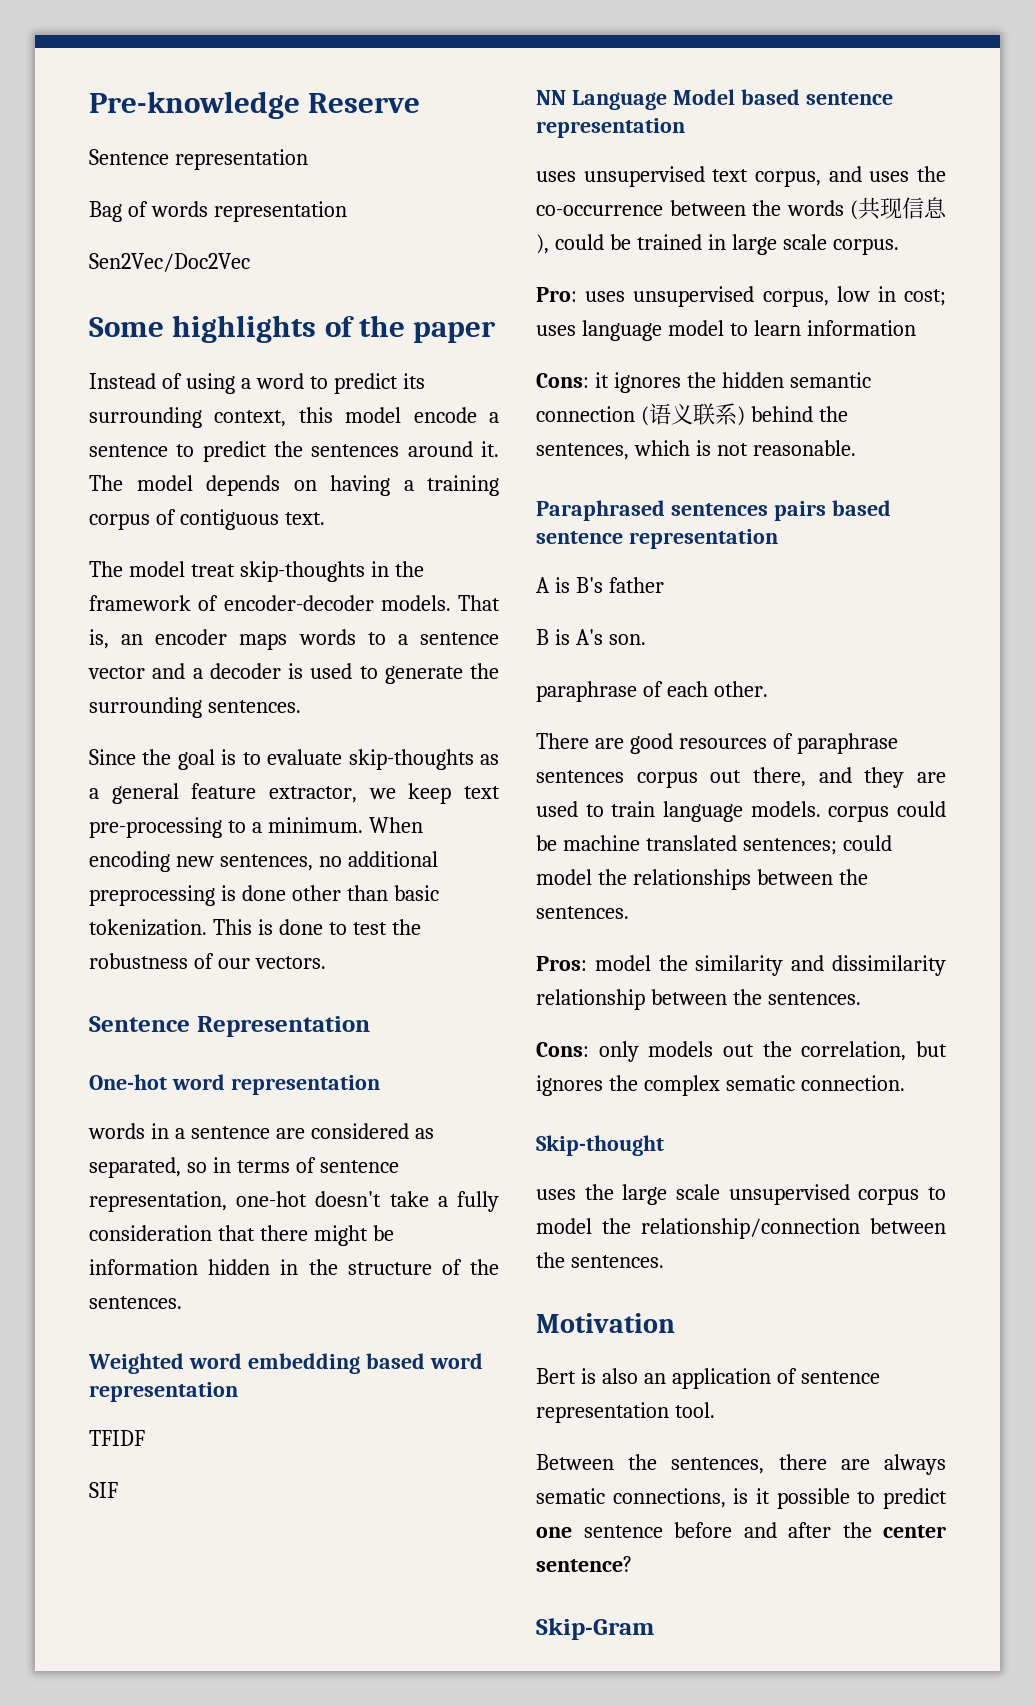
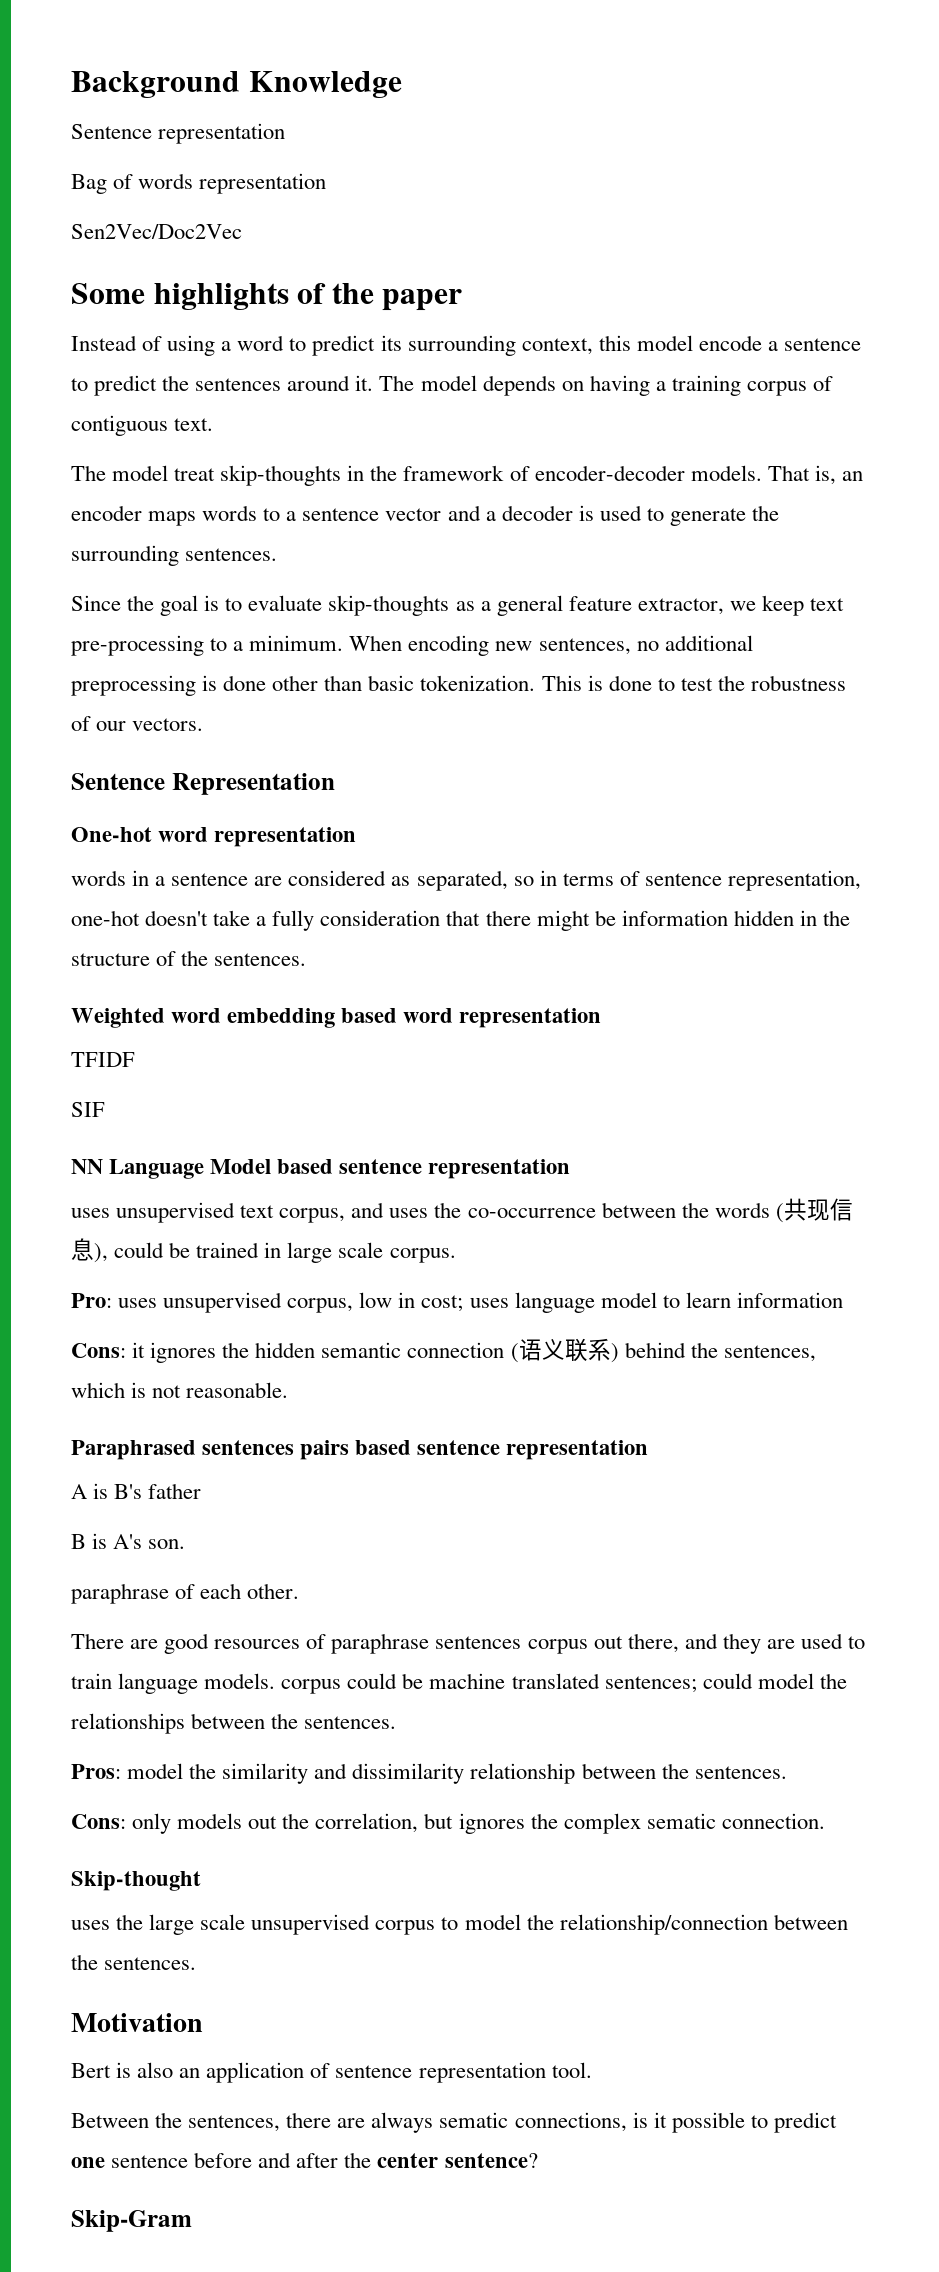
[89,91,421,119] Pre-knowledge Reserve -> [71,71,402,99] Background Knowledge

